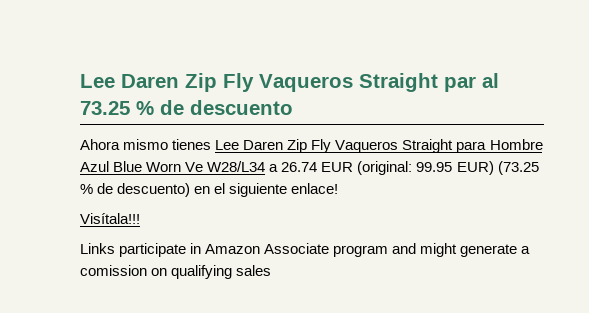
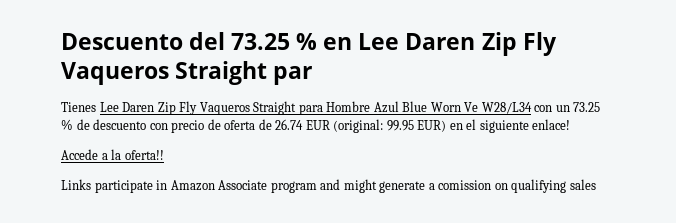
(80, 81) none -> [61,32,353,50] Descuento del 73.25 % en
[482,73,499,88] [80,100,293,115] [80,139,212,150] al 73.25 % de descuento // Ahora mismo tienes -> [61,102,96,112] // Tienes
[269,164,279,172] a -> [534,102,601,112] [61,119,272,133] con un 73.25 % de descuento con precio de oferta de
[497,161,539,175] [80,183,191,197] (73.25 % de descuento) -> (447, 126) none
[80,213,140,224] Visítala!!! -> [61,149,164,160] Accede a la oferta!!

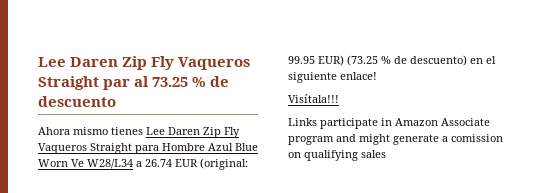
[61,32,353,50] Descuento del 73.25 % en -> (38, 62) none
[61,102,96,112] // Tienes -> [134,76,230,87] [38,96,116,107] [38,127,143,135] al 73.25 % de descuento // Ahora mismo tienes
[534,102,601,112] [61,119,272,133] con un 73.25 % de descuento con precio de oferta de -> [136,161,142,167] a
(447, 126) none -> [347,55,467,66] (73.25 % de descuento)
[61,149,164,160] Accede a la oferta!! -> [288,94,339,103] Visítala!!!

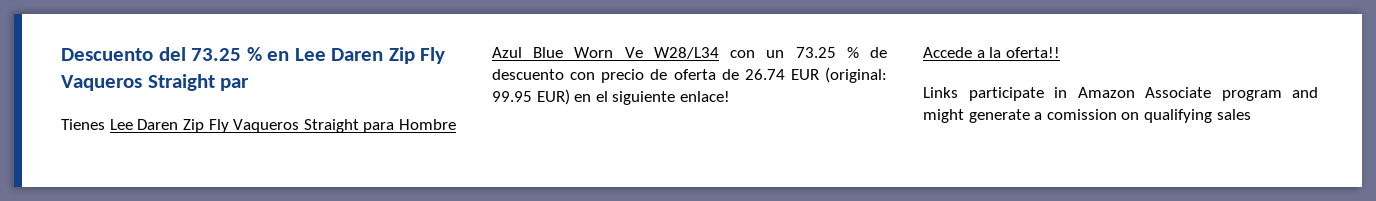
(38, 62) none -> [61,47,290,61] Descuento del 73.25 % en
[134,76,230,87] [38,96,116,107] [38,127,143,135] al 73.25 % de descuento // Ahora mismo tienes -> [61,119,105,130] // Tienes
[136,161,142,167] a -> [730,47,887,58] [492,69,739,83] con un 73.25 % de descuento con precio de oferta de
[347,55,467,66] (73.25 % de descuento) -> (570, 97) none
[288,94,339,103] Visítala!!! -> [923,47,1060,58] Accede a la oferta!!

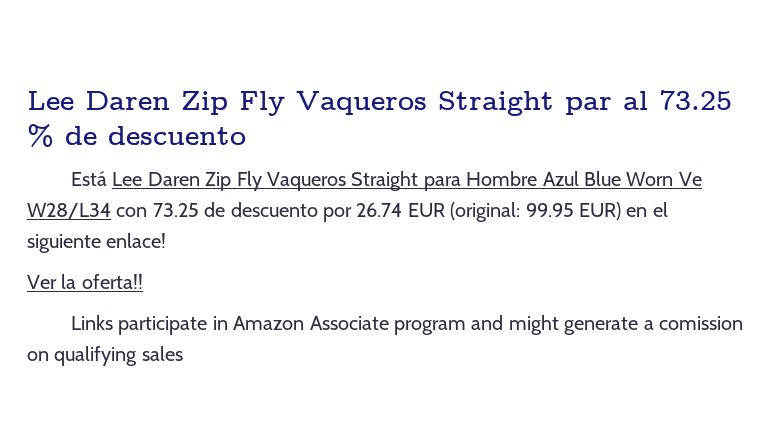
[61,47,290,61] Descuento del 73.25 % en -> (27, 100) none
[61,119,105,130] // Tienes -> [623,90,732,110] [27,124,246,147] [70,171,107,186] al 73.25 % de descuento // Está
[766,47,887,58] [492,69,739,83] un 73.25 % de descuento con precio de oferta de -> [152,202,352,222] 73.25 de descuento por
[923,47,985,58] Accede a -> [27,275,57,289] Ver

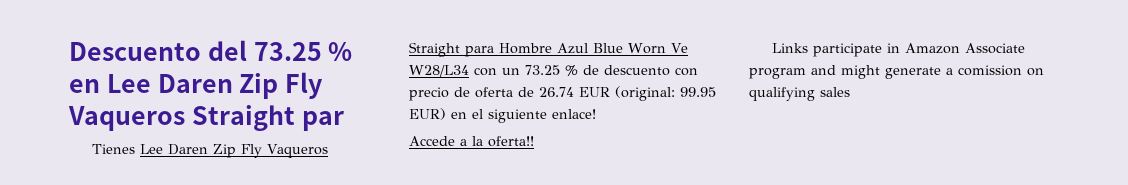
(27, 100) none -> [69,40,353,61] [69,79,100,93] Descuento del 73.25 % en
[623,90,732,110] [27,124,246,147] [70,171,107,186] al 73.25 % de descuento // Está -> [91,144,135,154] // Tienes
[152,202,352,222] 73.25 de descuento por -> [502,65,698,76] [409,87,534,101] un 73.25 % de descuento con precio de oferta de
[27,275,57,289] Ver -> [409,136,467,146] Accede a

